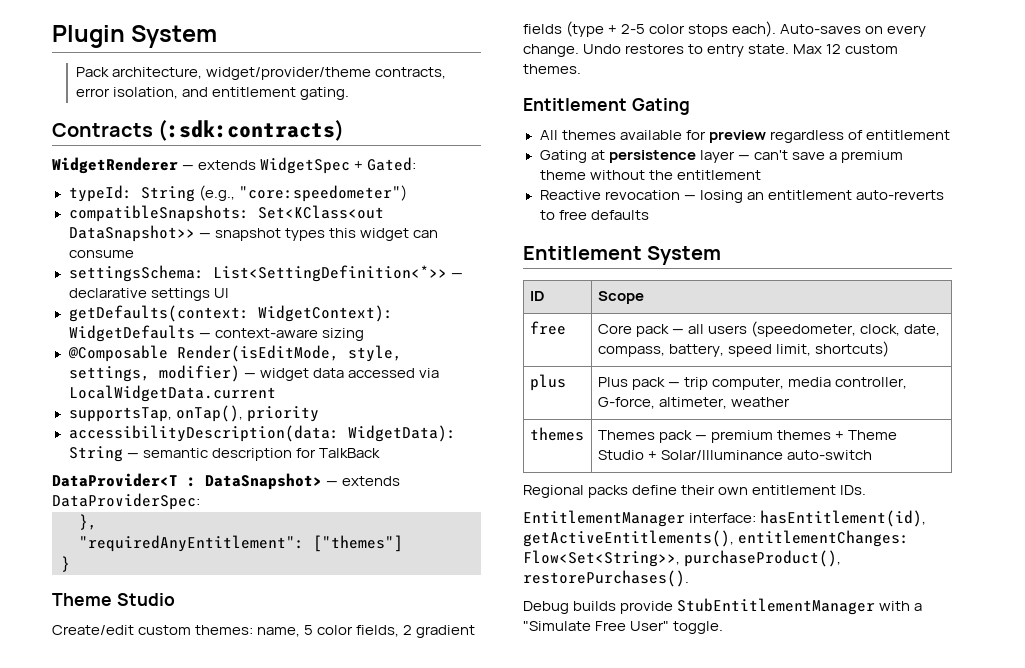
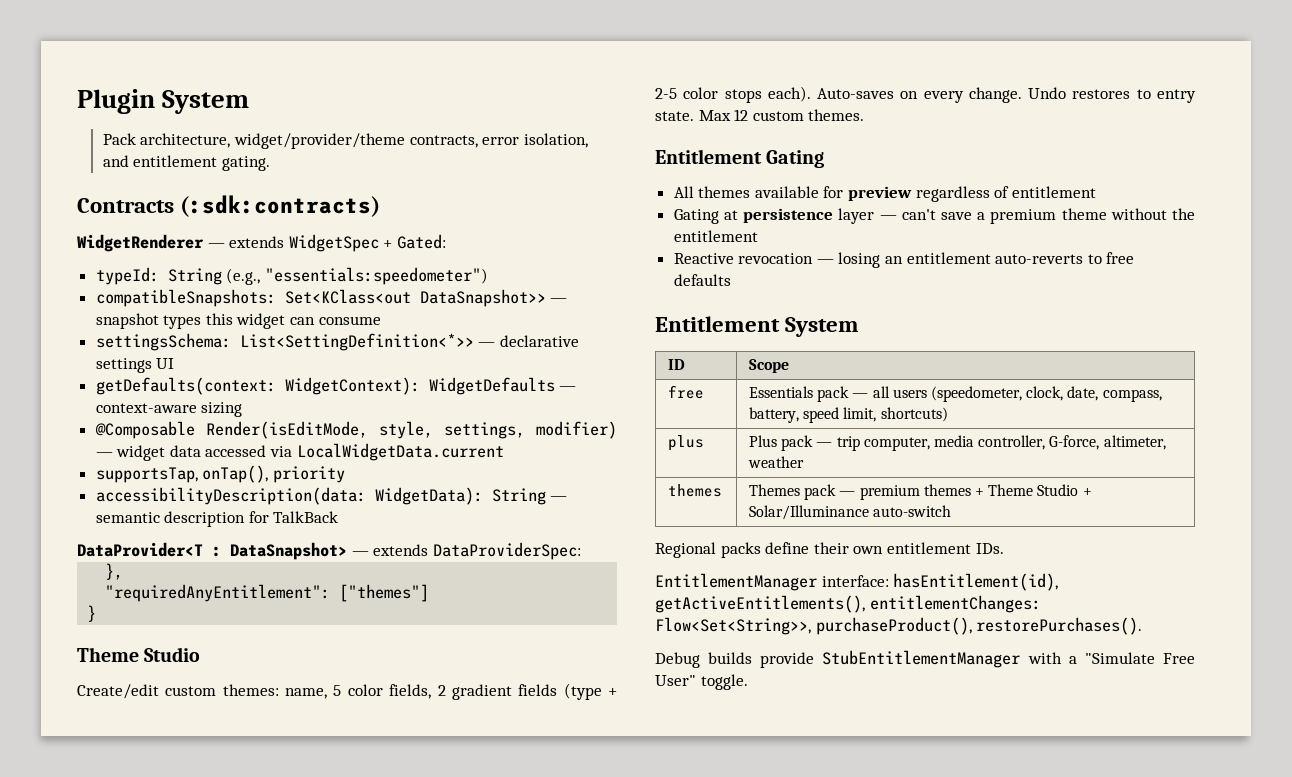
[238,185,407,202] "core:speedometer") -> [264,267,488,285] "essentials:speedometer")
[597,324,632,334] Core -> [749,386,814,398] Essentials

